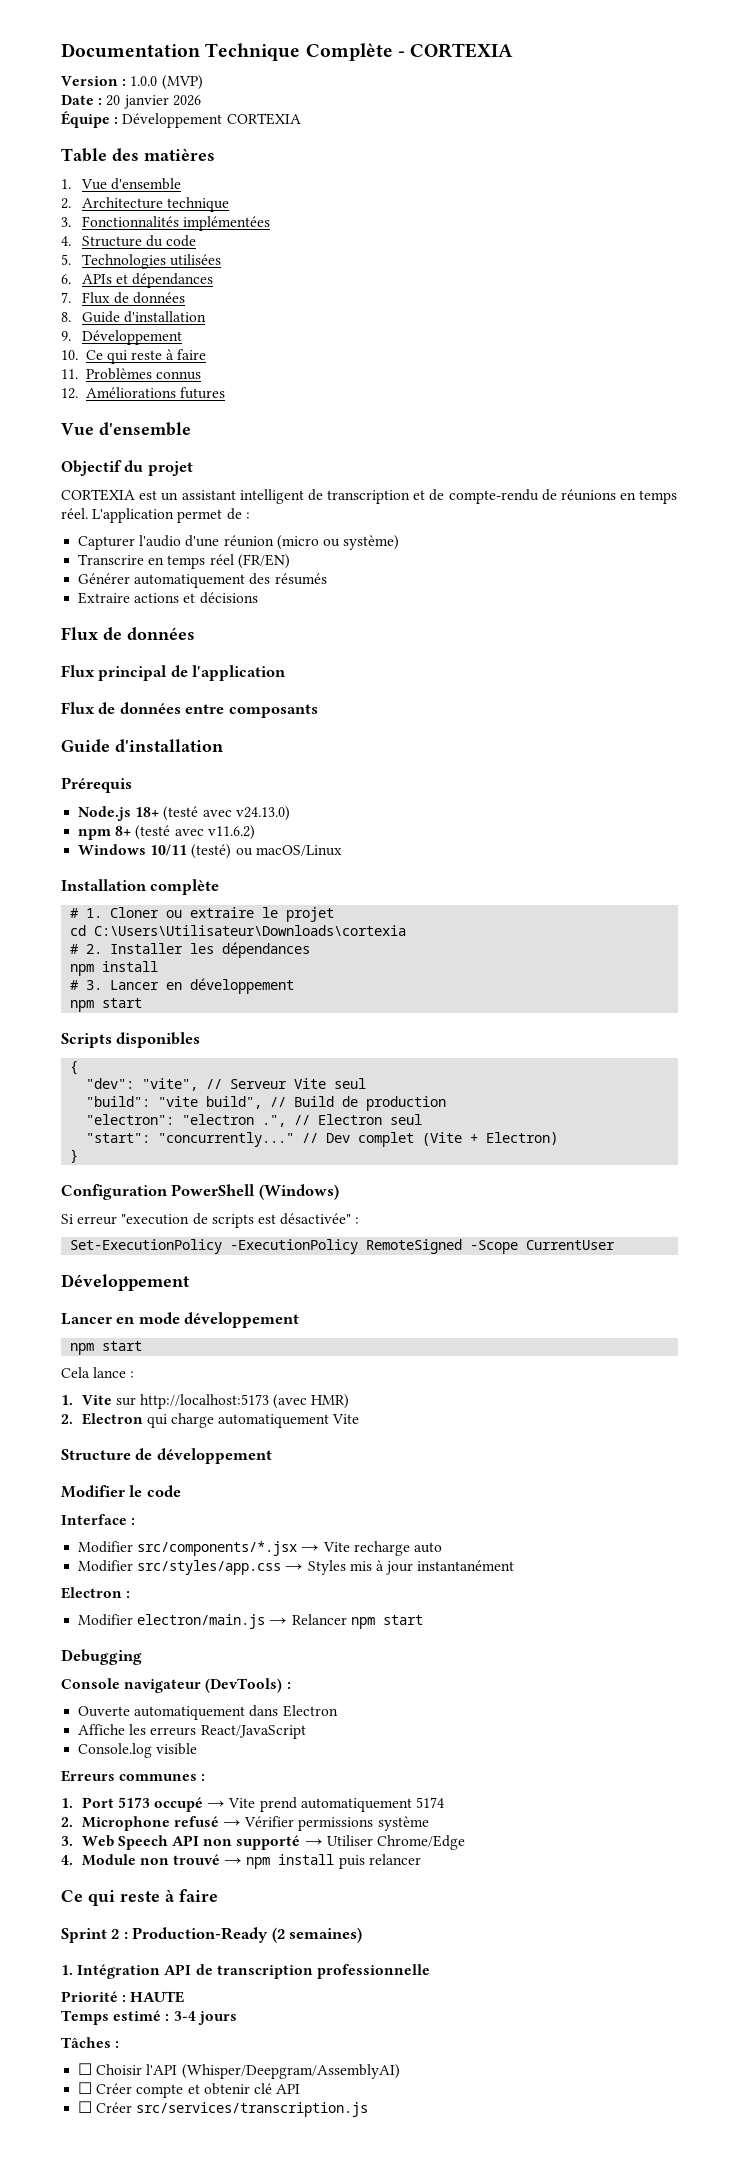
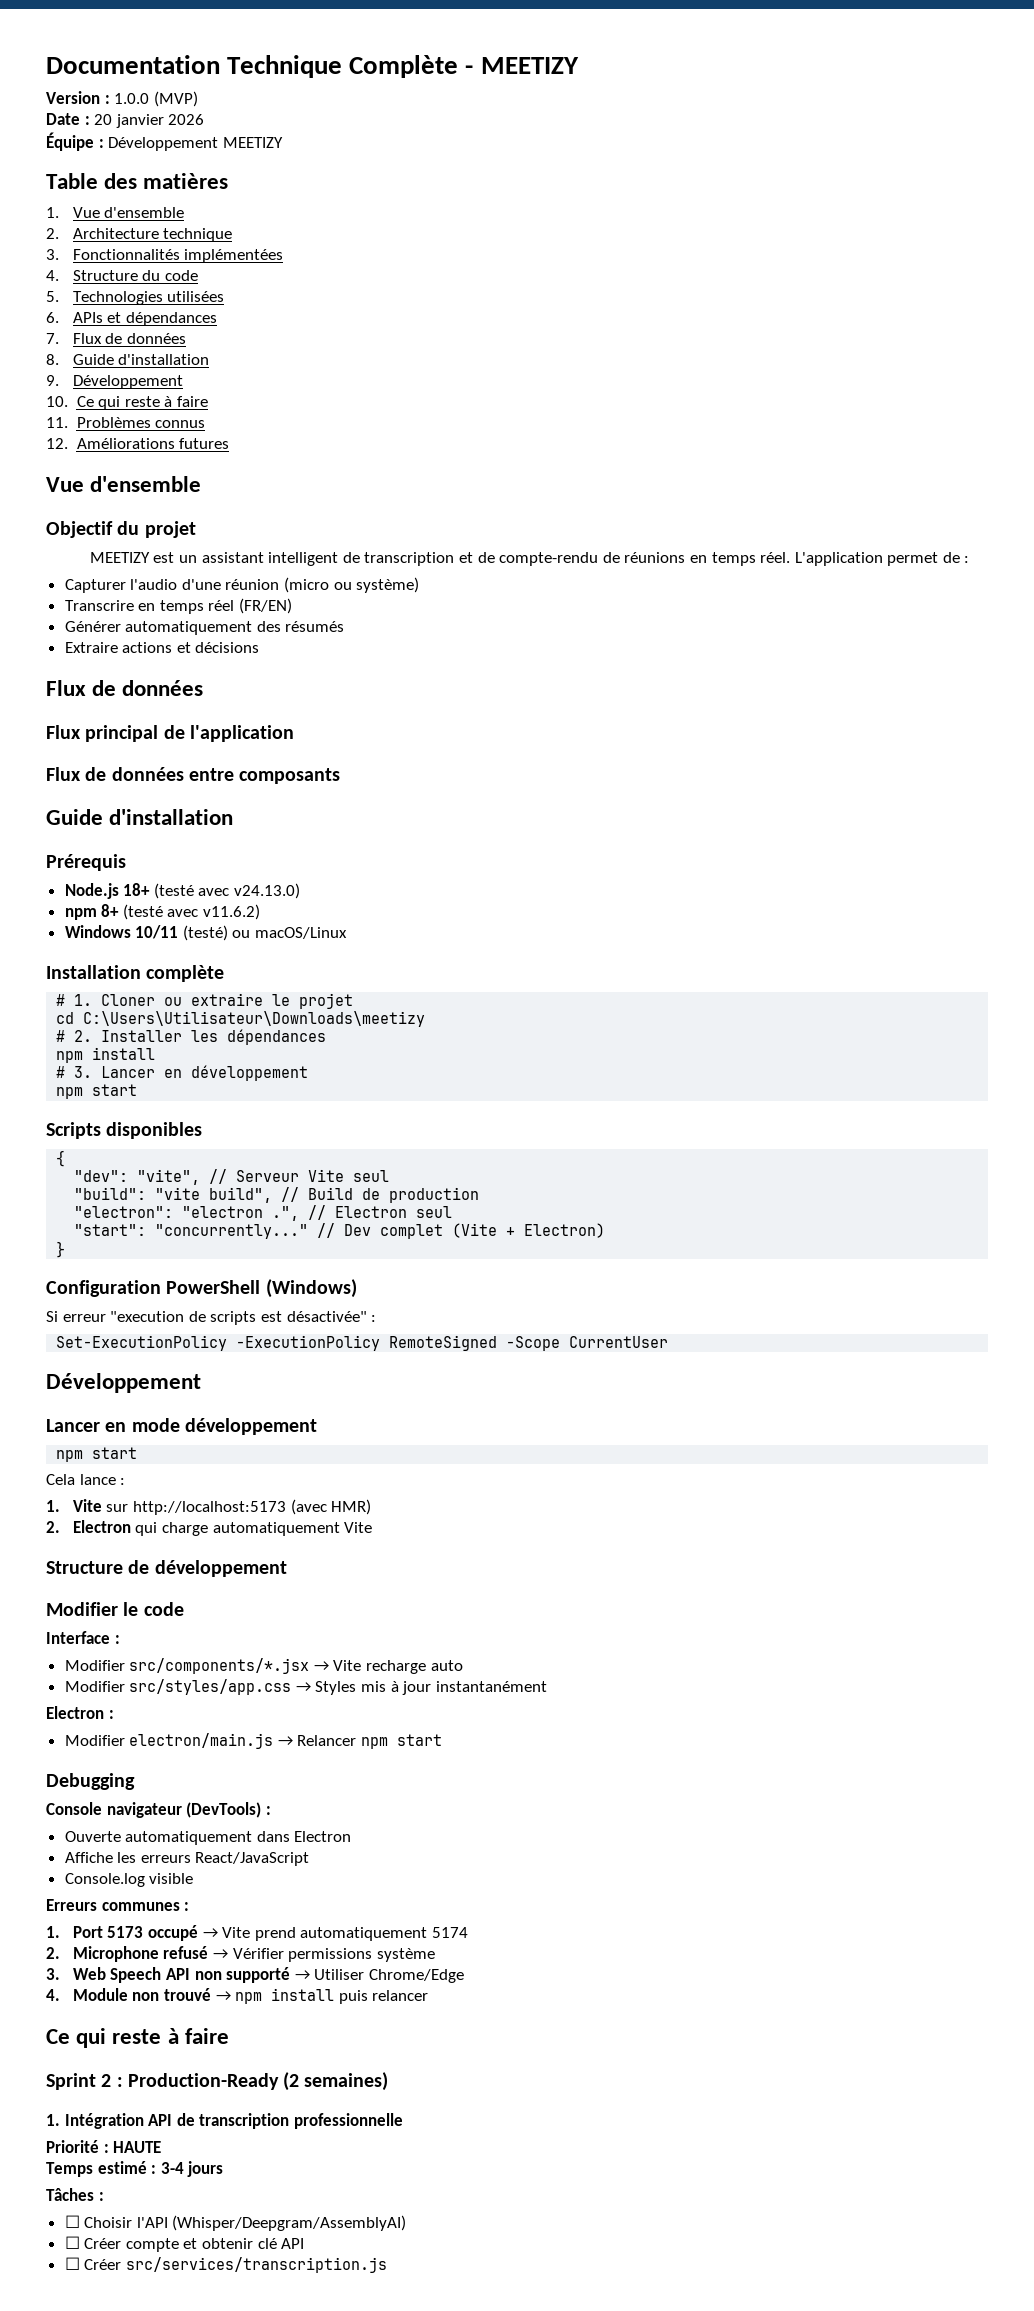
[410,43,514,58] CORTEXIA -> [480,57,579,74] MEETIZY
[226,113,301,125] CORTEXIA -> [222,137,283,148] MEETIZY
[61,489,135,501] CORTEXIA -> [89,552,150,563] MEETIZY
[94,925,407,936] C:\Users\Utilisateur\Downloads\cortexia -> [83,1011,426,1027] C:\Users\Utilisateur\Downloads\meetizy

